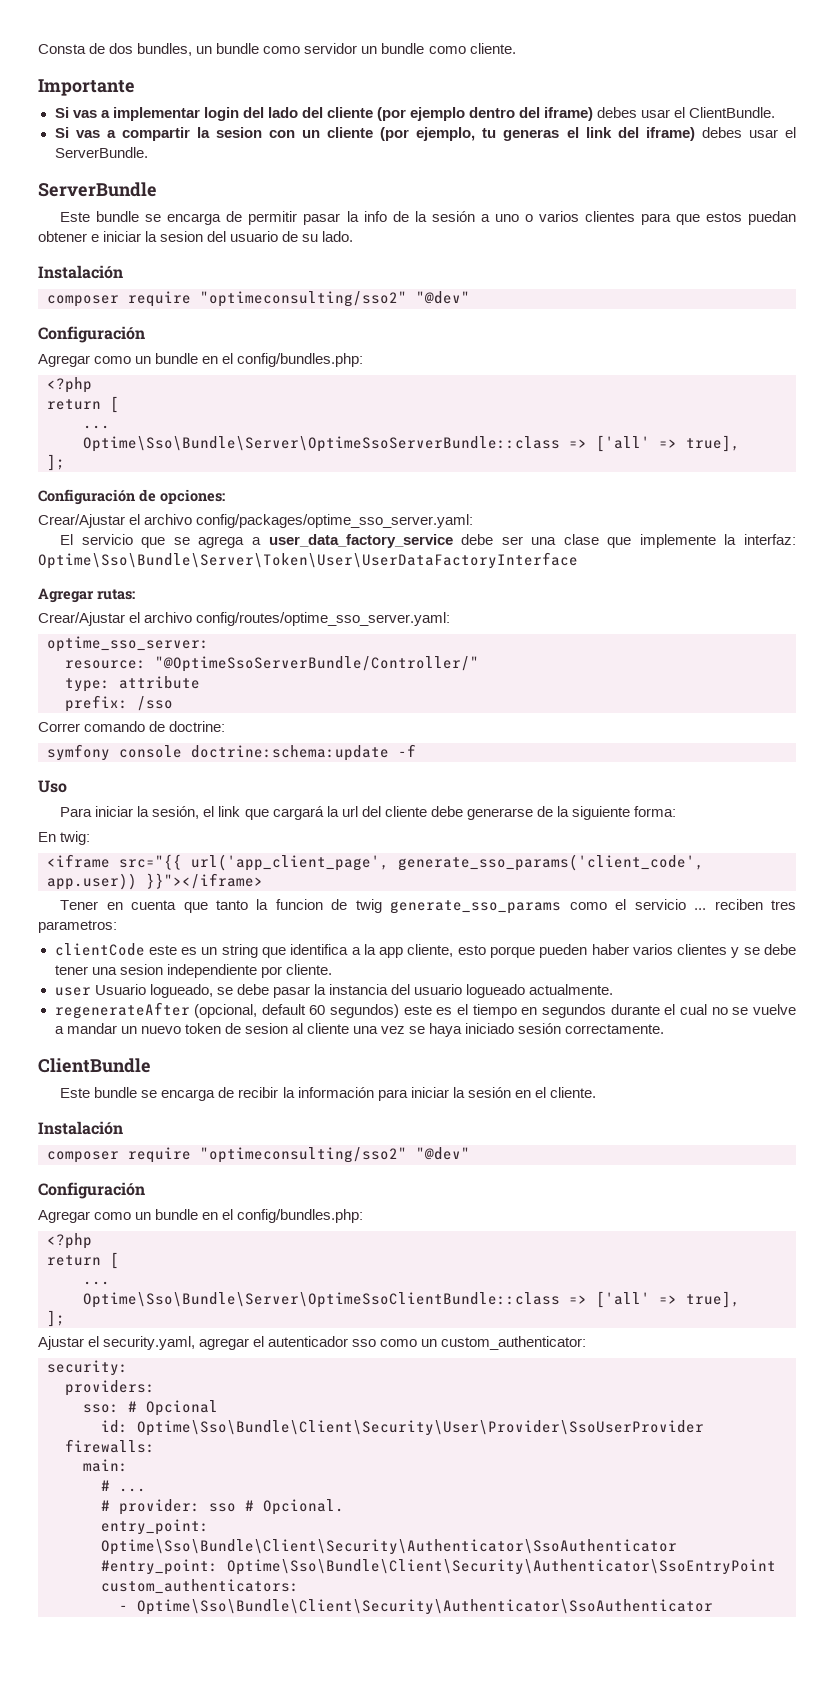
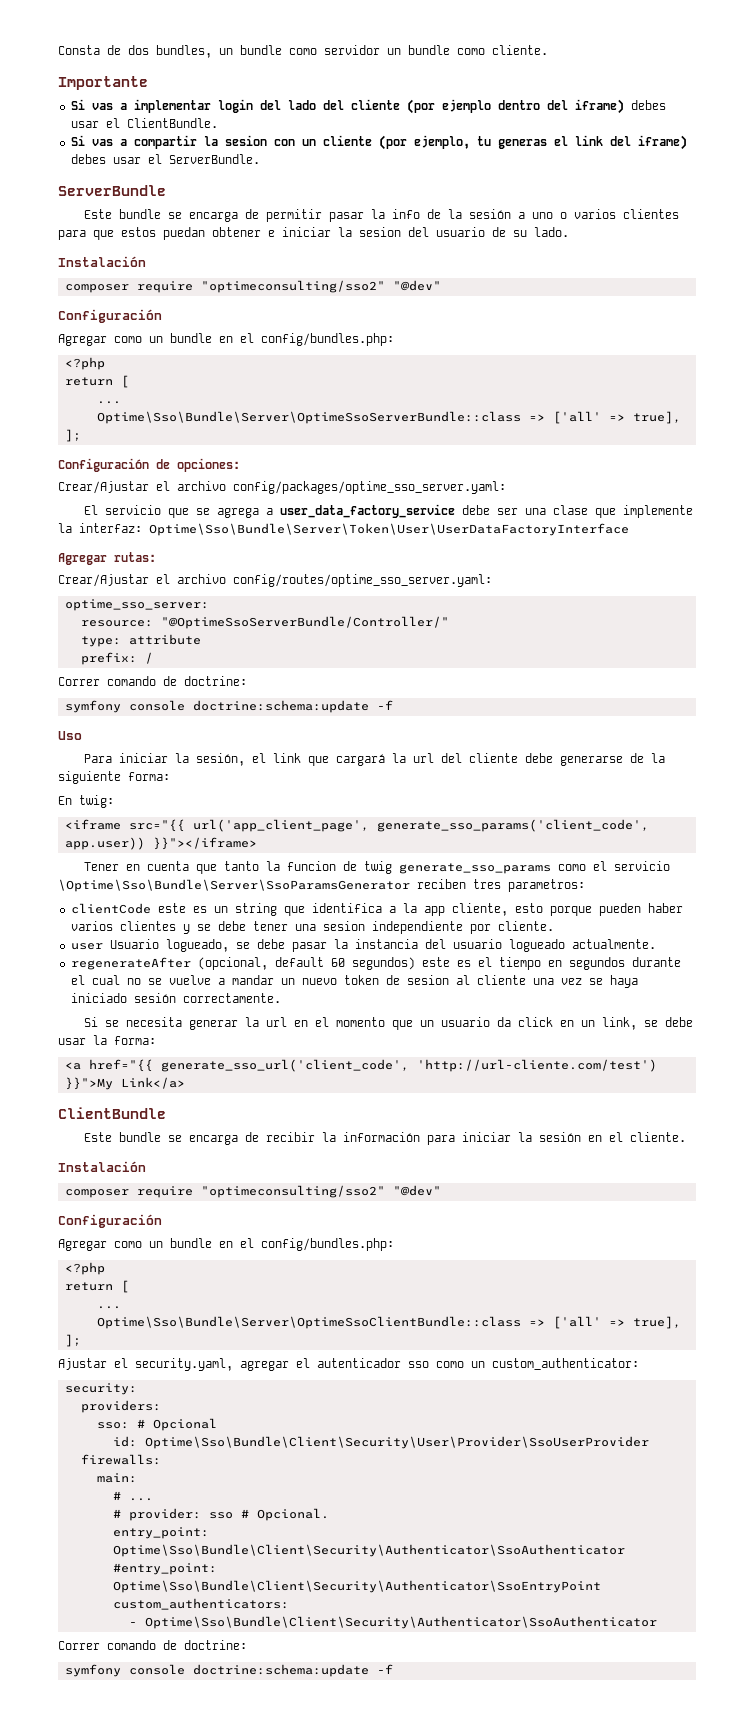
[137,696,173,711] /sso -> [144,652,153,664] /
[694,908,707,910] ... -> [58,879,410,892] \Optime\Sso\Bundle\Server\SsoParamsGenerator
(665, 1029) none -> [84,1017,694,1030] [58,1035,156,1045] [64,1059,657,1072] [64,1077,185,1090] // Si se necesita generar la url en el momento que un usuario da click en un link, se debe usar la forma: // <a href="{{ generate_sso_url('client_code', 'http://url-cliente.com/test') }}">My Link</a>
(713, 1607) none -> [58,1640,247,1650] [64,1664,393,1677] // Correr comando de doctrine: // symfony console doctrine:schema:update -f

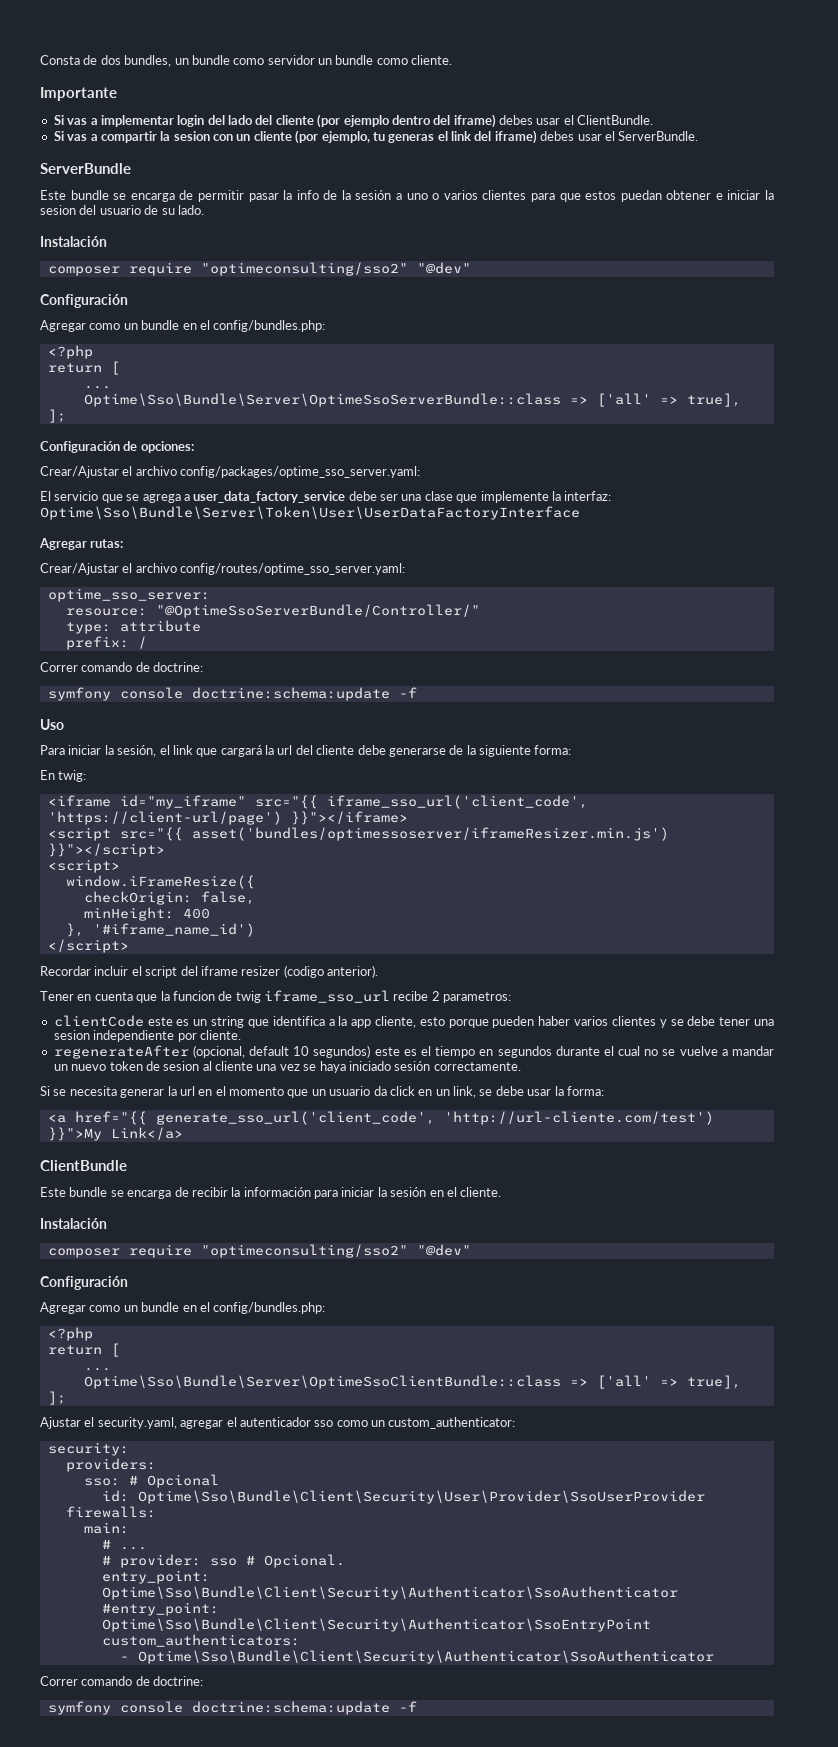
[128,819,649,832] [64,837,257,850] src="{{ url('app_client_page', generate_sso_params('client_code', app.user)) }}"></iframe> -> [119,795,588,809] [47,811,408,825] [47,827,669,841] [47,843,165,857] [47,859,120,873] [65,875,255,889] [83,891,255,905] [83,907,210,921] [65,923,255,937] [47,939,129,953] [40,965,378,978] id="my_iframe" src="{{ iframe_sso_url('client_code', 'https://client-url/page') }}"></iframe> // <script src="{{ asset('bundles/optimessoserver/iframeResizer.min.js') }}"></script> // <script> // window.iFrameResize({ // checkOrigin: false, // minHeight: 400 // }, '#iframe_name_id') // </script> // Recordar incluir el script del iframe resizer (codigo anterior).
[224,861,260,871] tanto -> (158, 998) none
[399,861,671,874] [58,879,501,892] generate_sso_params como el servicio \Optime\Sso\Bundle\Server\SsoParamsGenerator reciben tres -> [264,990,440,1003] iframe_sso_url recibe 2
[70,939,656,952] // user Usuario logueado, se debe pasar la instancia del usuario logueado actualmente. -> (241, 1035) none
[330,958,345,967] 60 -> [293,1046,310,1056] 10

